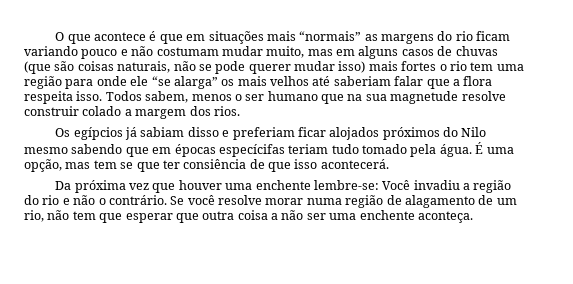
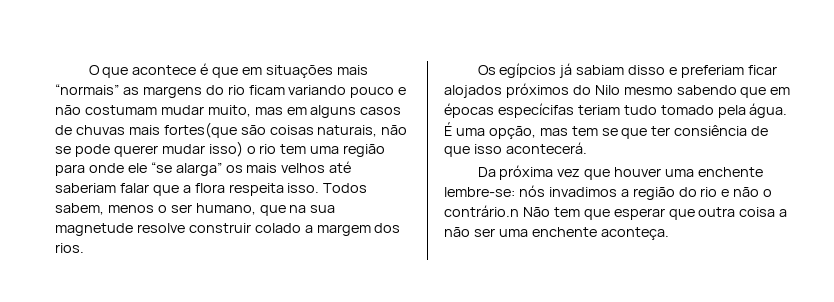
[24,61,51,74] (que -> [128,122,237,138] mais fortes(que
[368,61,437,71] mais fortes -> (243, 149) none
[267,91,318,101] humano -> [195,203,256,215] humano,
[382,180,460,190] Você invadiu -> [518,185,617,197] nós invadimos
[108,195,517,208] [24,210,70,222] contrário. Se você resolve morar numa região de alagamento de um rio, não -> [444,205,550,217] contrário.n Não

